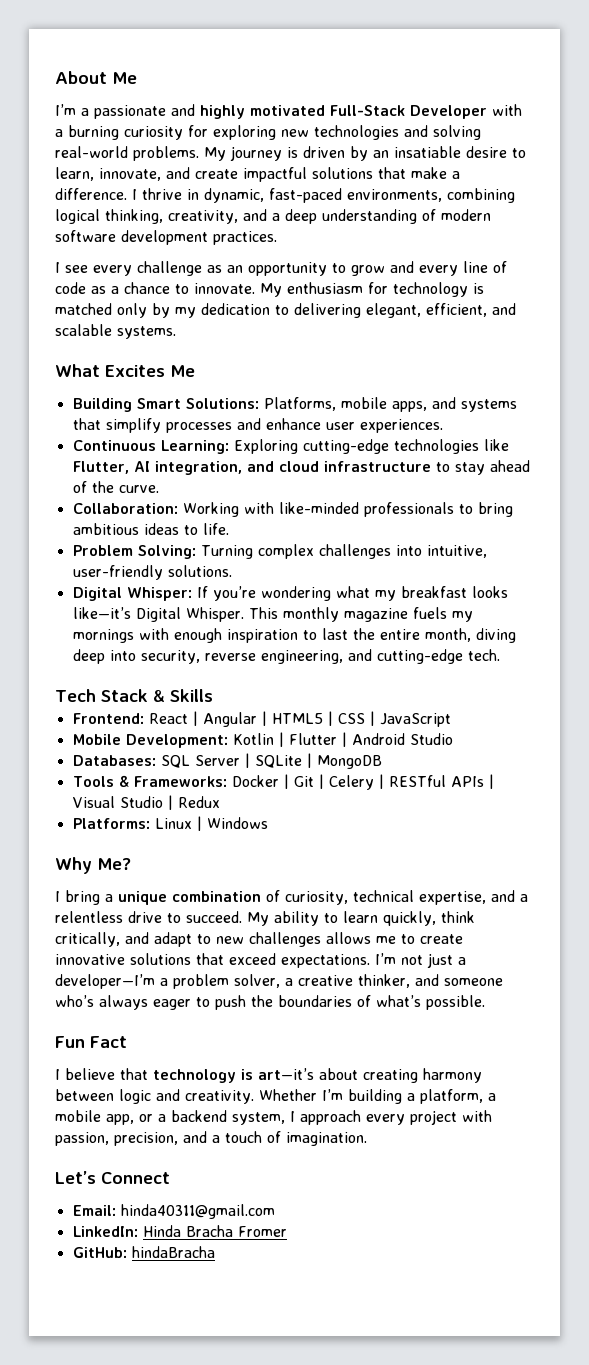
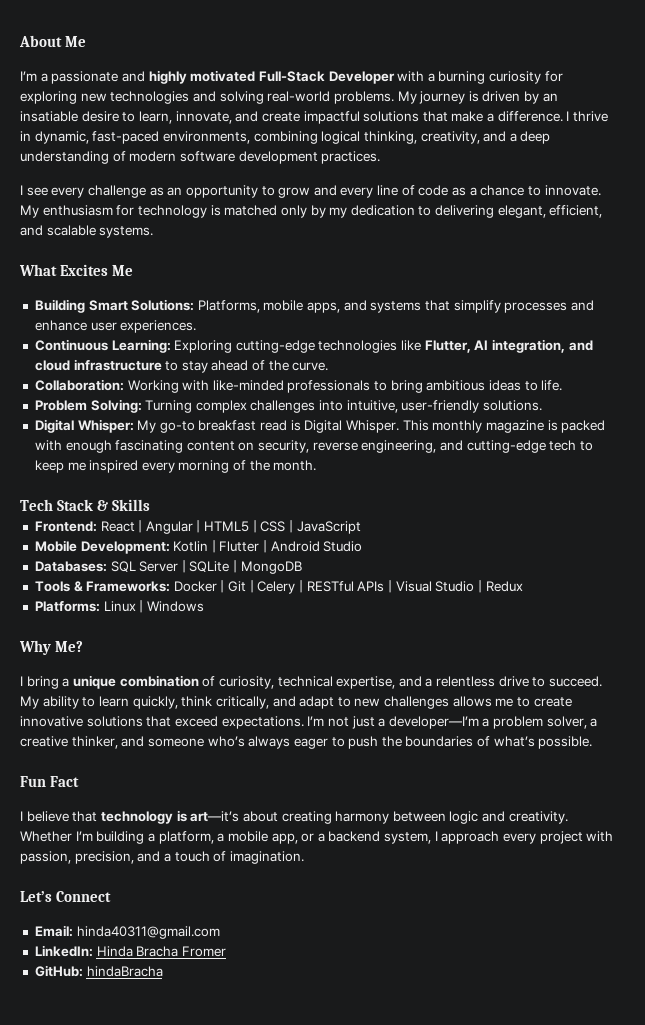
[196,586,508,601] [72,607,131,619] If you’re wondering what my breakfast looks like—it’s -> [137,420,301,433] My go-to breakfast read is
[412,607,473,622] [72,628,516,643] [72,649,136,664] fuels my mornings with enough inspiration to last the entire month, diving deep into -> [547,420,606,433] [34,440,255,453] is packed with enough fascinating content on
[467,649,500,661] tech. -> [549,440,593,451] [34,460,317,473] tech to keep me inspired every morning of the month.

